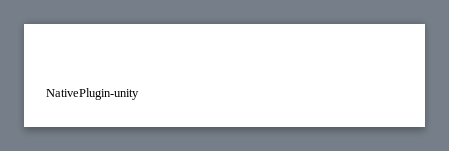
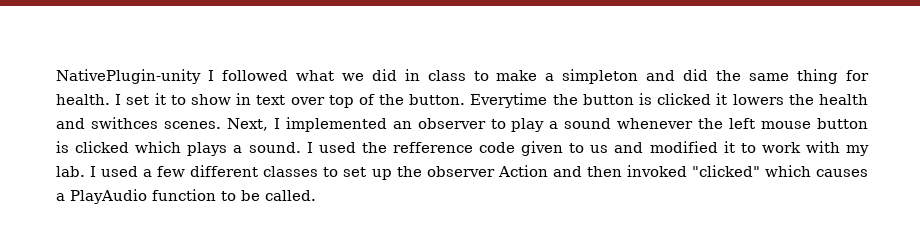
(139, 94) none -> [207,69,870,84] [56,93,868,108] [56,117,868,132] [56,141,870,156] [56,165,868,180] [56,189,316,204] I followed what we did in class to make a simpleton and did the same thing for health. I set it to show in text over top of the button. Everytime the button is clicked it lowers the health and swithces scenes. Next, I implemented an observer to play a sound whenever the left mouse button is clicked which plays a sound. I used the refference code given to us and modified it to work with my lab. I used a few different classes to set up the observer Action and then invoked "clicked" which causes a PlayAudio function to be called.

